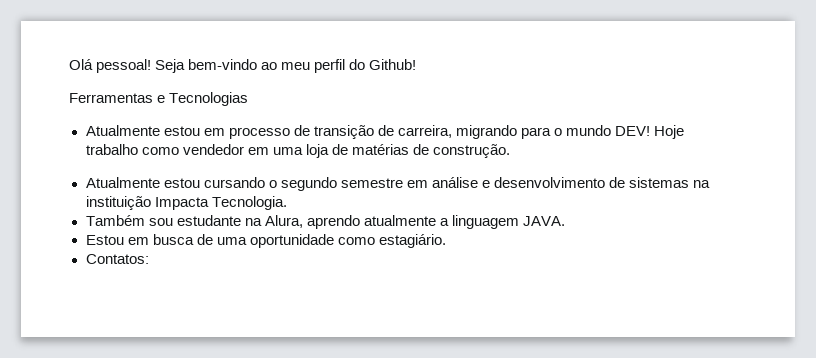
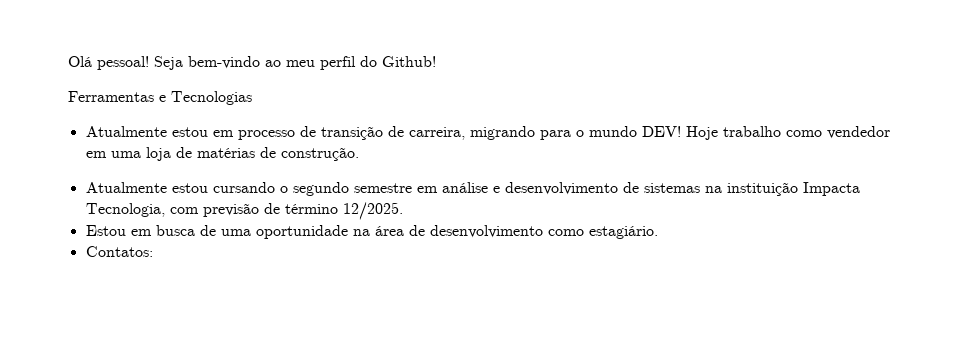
[211,196,287,210] [85,215,565,229] Tecnologia. // Também sou estudante na Alura, aprendo atualmente a linguagem JAVA. -> [85,202,403,220] Tecnologia, com previsão de término 12/2025.
(334, 241) none -> [352,225,543,238] na área de desenvolvimento

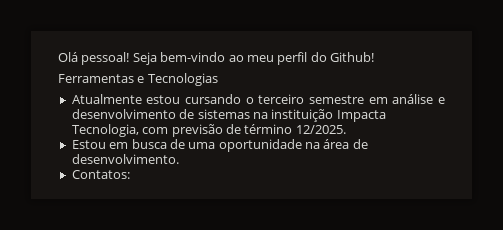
[85,126,890,140] [85,147,359,161] // Atualmente estou em processo de transição de carreira, migrando para o mundo DEV! Hoje trabalho como vendedor em uma loja de matérias de construção. -> (218, 79) none
[292,182,349,196] segundo -> [258,94,305,104] terceiro
[429,225,658,239] desenvolvimento como estagiário. -> [71,154,179,164] desenvolvimento.

